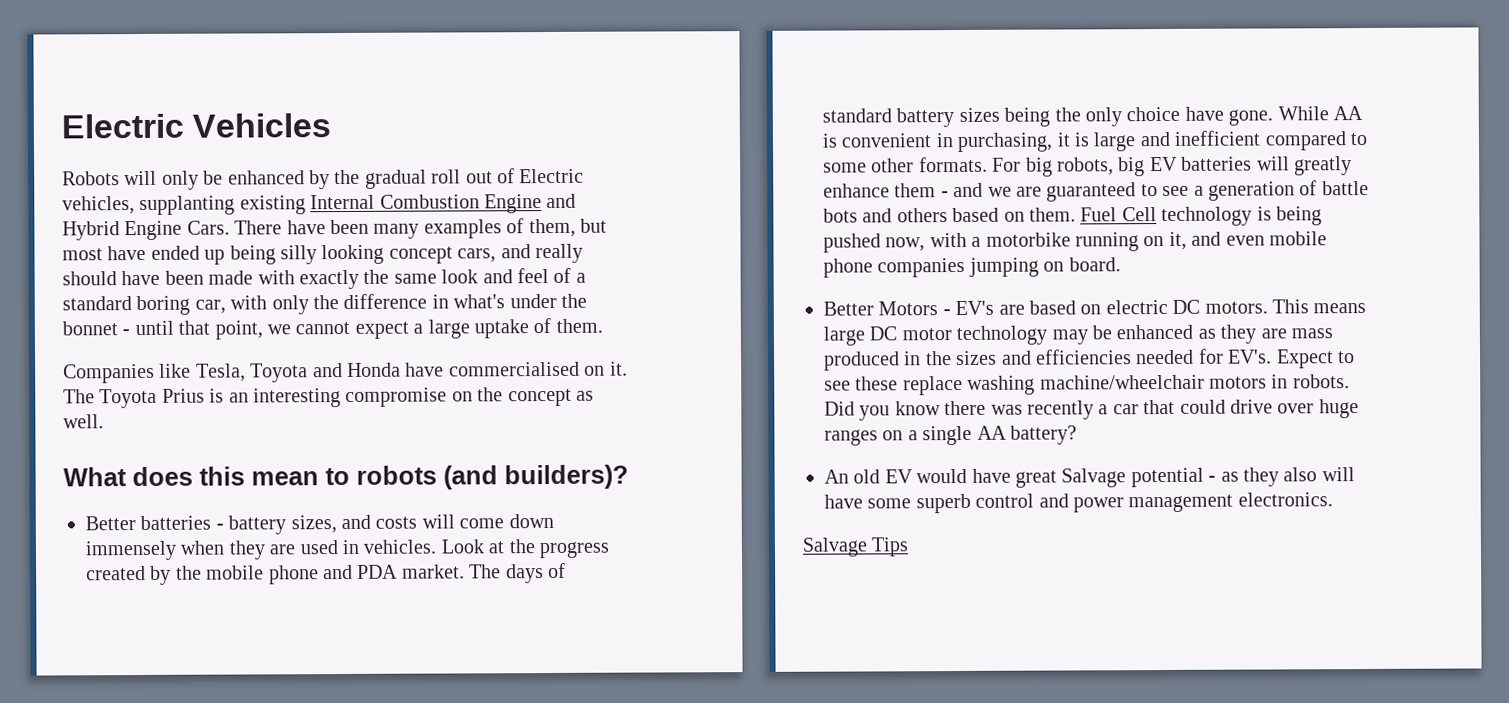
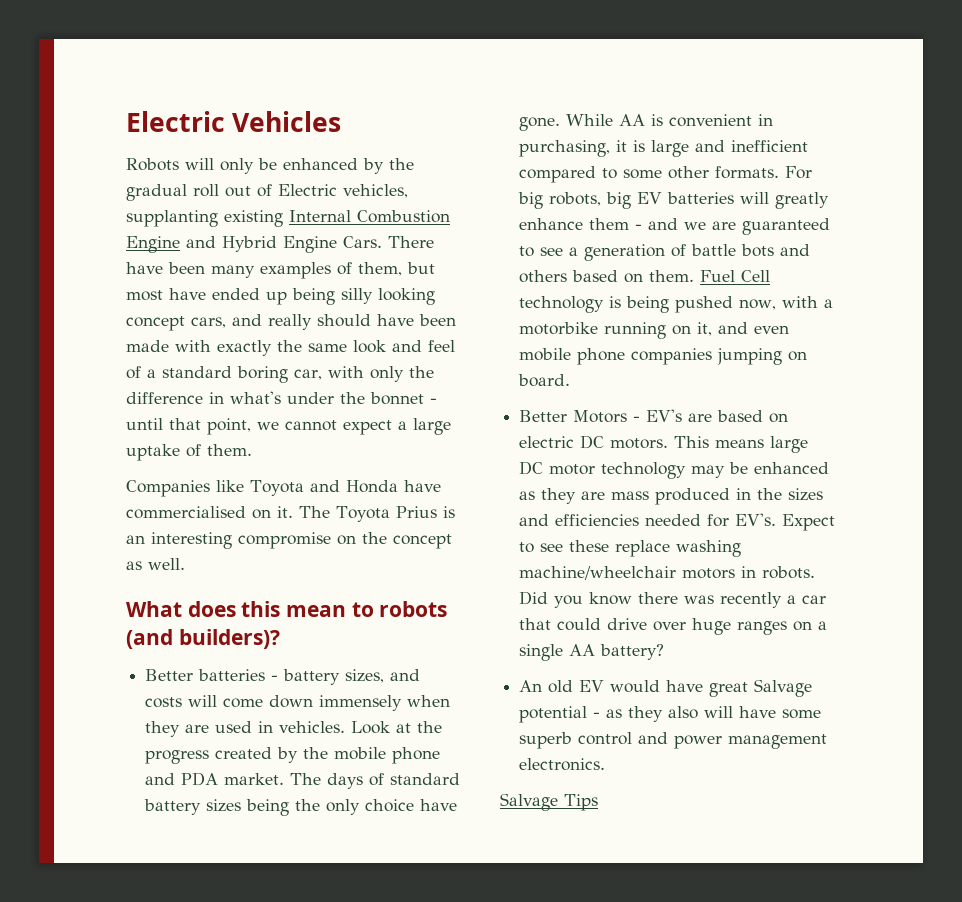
[195,363,246,382] Tesla, -> (244, 486) none

